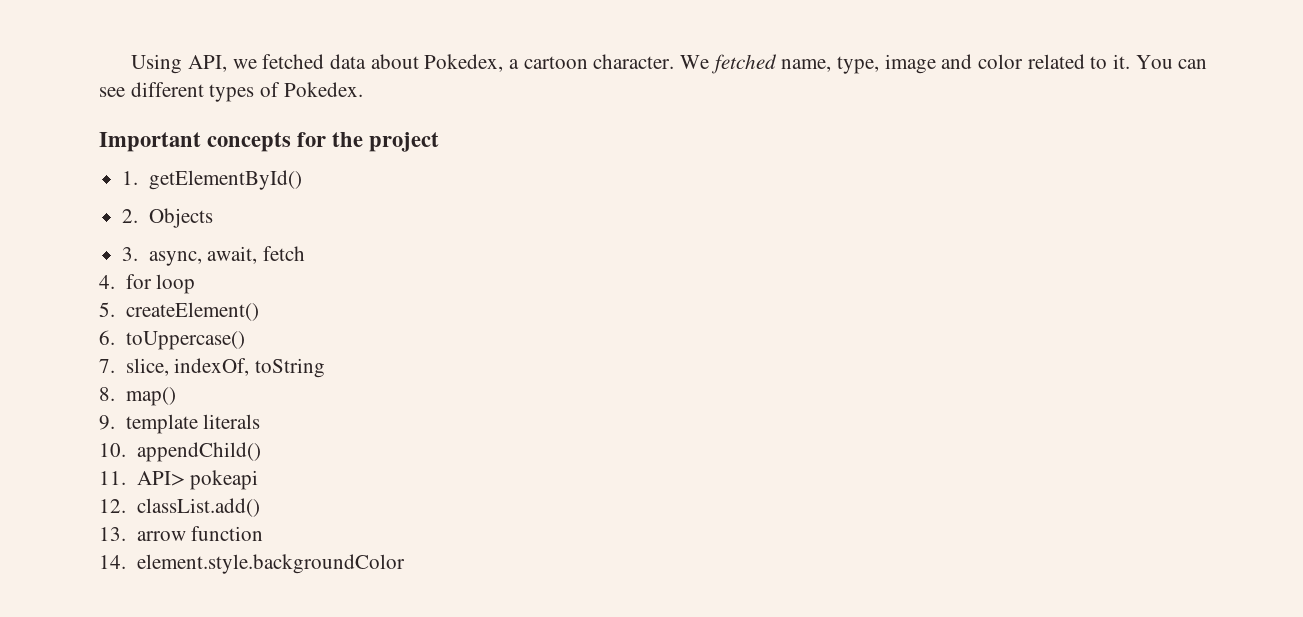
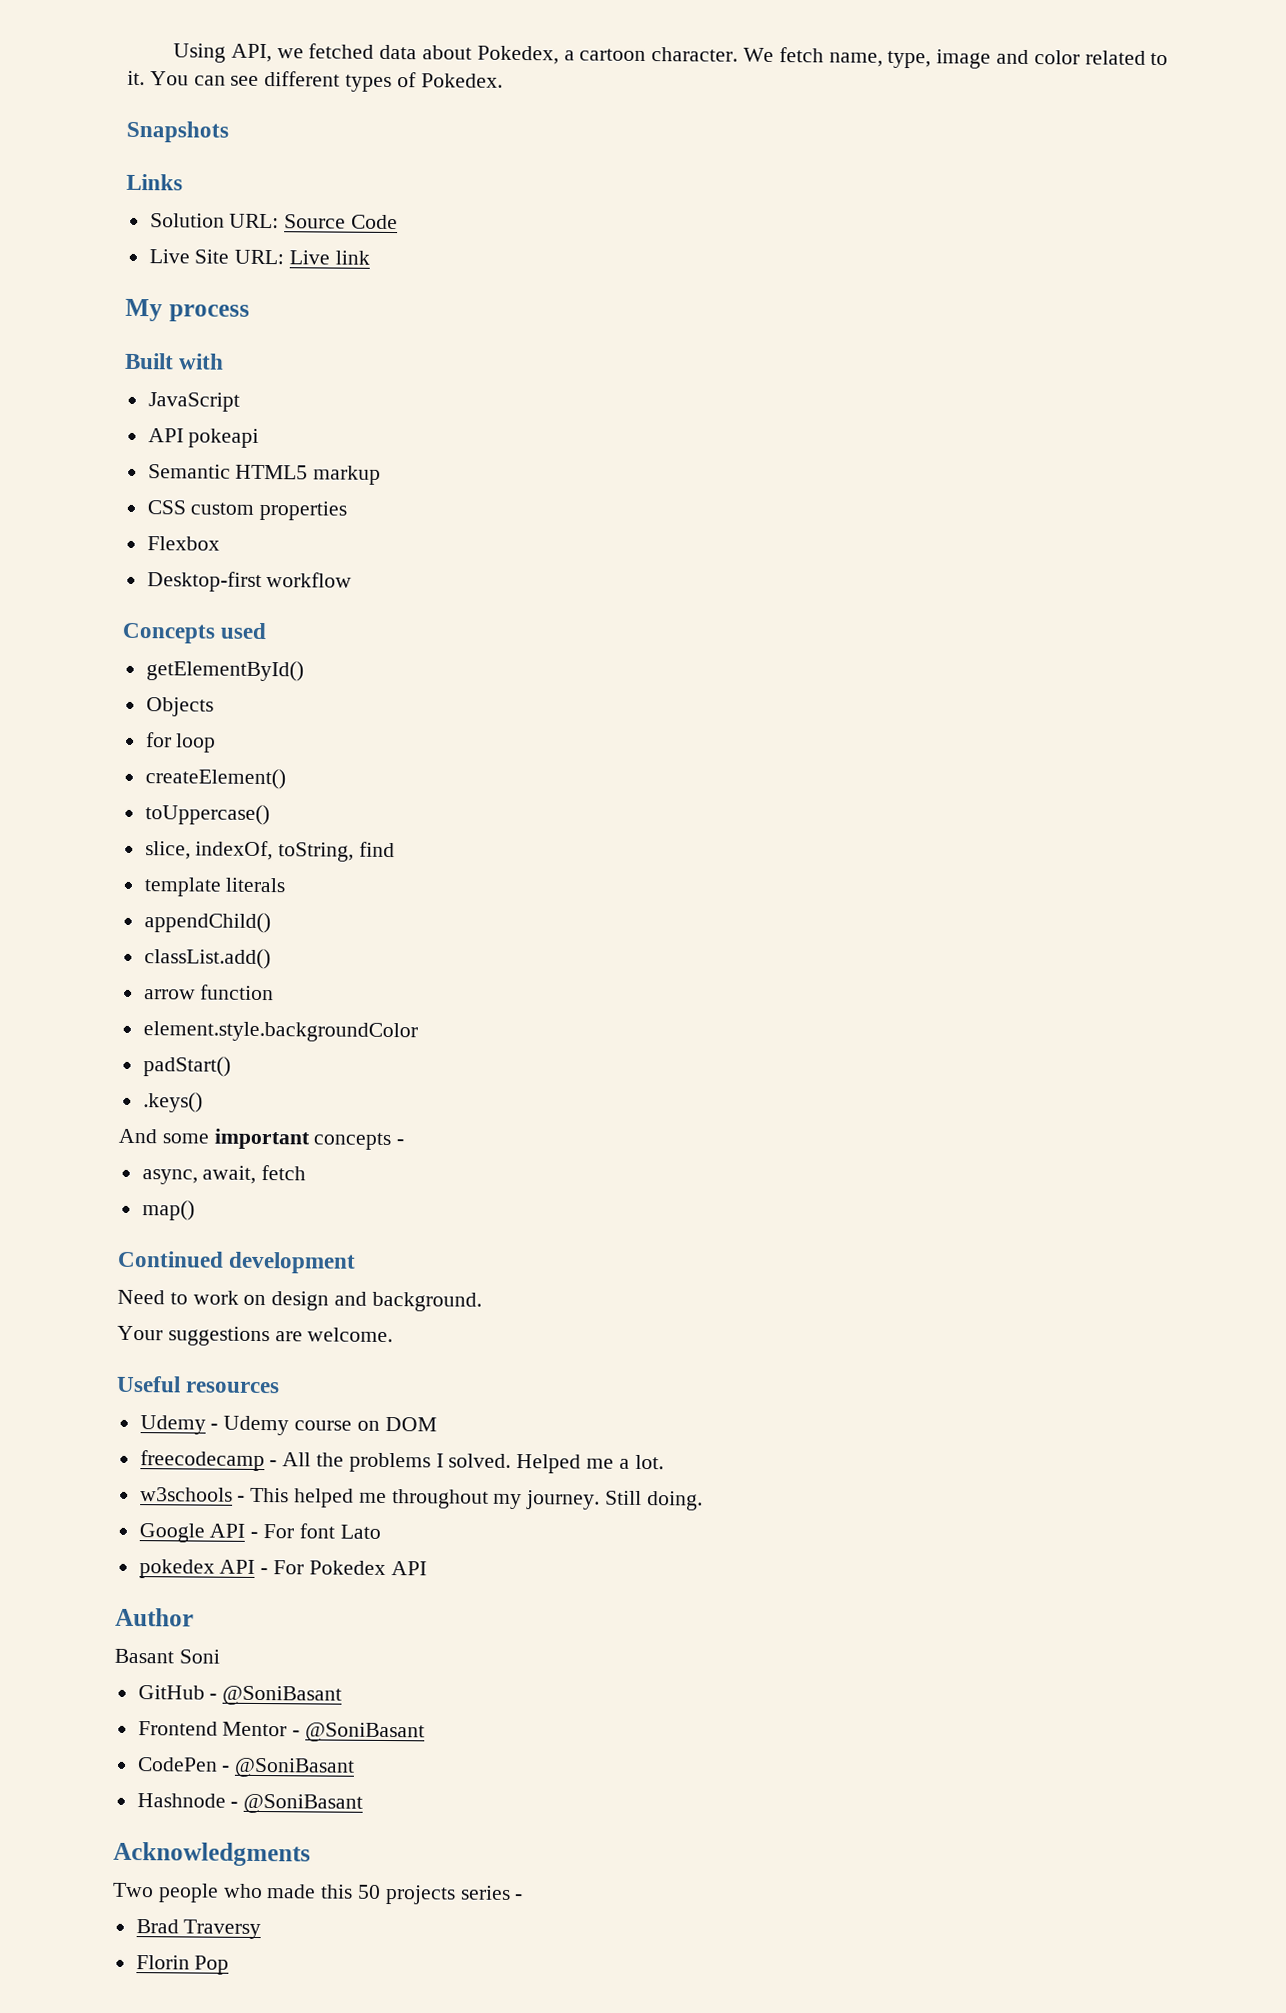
[710,54,777,74] fetched -> [778,47,824,63] fetch
[99,132,440,152] [122,171,139,185] Important concepts for the project // 1. -> [126,120,229,143] [126,173,183,191] [149,213,399,230] [148,249,370,265] [125,298,250,322] [124,352,225,370] [147,392,240,412] [147,428,260,448] [147,464,382,485] [146,500,348,521] [146,536,220,551] [146,571,353,592] [122,622,268,644] Snapshots // Links // Solution URL: Source Code // Live Site URL: Live link // My process // Built with // JavaScript // API pokeapi // Semantic HTML5 markup // CSS custom properties // Flexbox // Desktop-first workflow // Concepts used //
[122,209,139,223] 2. -> (304, 671) none
[122,246,305,266] [99,274,196,294] [99,302,259,321] [99,330,245,350] [99,358,325,378] [99,387,176,406] [99,414,261,434] [99,442,261,462] [99,470,259,490] [99,498,260,517] [99,526,264,541] [99,554,405,574] 3. async, await, fetch // 4. for loop // 5. createElement() // 6. toUppercase() // 7. slice, indexOf, toString // 8. map() // 9. template literals // 10. appendChild() // 11. API> pokeapi // 12. classList.add() // 13. arrow function // 14. element.style.backgroundColor -> [145,732,217,753] [144,768,286,790] [144,804,270,826] [144,840,396,862] [143,877,286,897] [143,912,271,934] [143,948,271,970] [143,984,275,1001] [142,1021,418,1043] [142,1056,231,1077] [142,1092,203,1113] [118,1128,405,1151] [141,1165,307,1185] [141,1200,195,1221] [117,1250,357,1274] [117,1289,482,1312] [117,1325,394,1347] [116,1375,281,1394] [139,1415,437,1436] [139,1450,664,1474] [139,1487,703,1511] [138,1523,381,1543] [138,1559,427,1579] [115,1607,194,1627] [114,1648,220,1664] [137,1685,343,1706] [137,1721,426,1743] [136,1757,356,1778] [136,1793,364,1814] [113,1841,311,1867] [112,1882,524,1905] [135,1919,262,1940] [135,1955,230,1975] for loop // createElement() // toUppercase() // slice, indexOf, toString, find // template literals // appendChild() // classList.add() // arrow function // element.style.backgroundColor // padStart() // .keys() // And some important concepts - // async, await, fetch // map() // Continued development // Need to work on design and background. // Your suggestions are welcome. // Useful resources // Udemy - Udemy course on DOM // freecodecamp - All the problems I solved. Helped me a lot. // w3schools - This helped me throughout my journey. Still doing. // Google API - For font Lato // pokedex API - For Pokedex API // Author // Basant Soni // GitHub - @SoniBasant // Frontend Mentor - @SoniBasant // CodePen - @SoniBasant // Hashnode - @SoniBasant // Acknowledgments // Two people who made this 50 projects series - // Brad Traversy // Florin Pop

